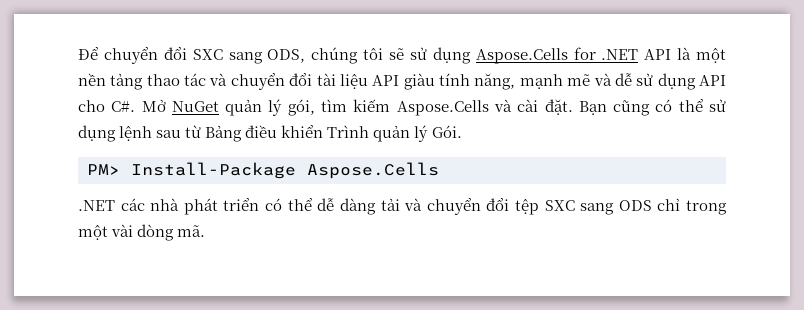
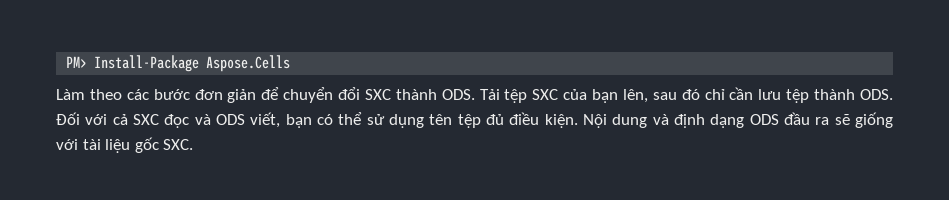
[78,46,726,64] [78,72,726,90] [78,98,726,116] [78,124,462,142] [87,162,439,179] [78,197,727,215] [78,224,206,241] Để chuyển đổi SXC sang ODS, chúng tôi sẽ sử dụng Aspose.Cells for .NET API là một nền tảng thao tác và chuyển đổi tài liệu API giàu tính năng, mạnh mẽ và dễ sử dụng API cho C#. Mở NuGet quản lý gói, tìm kiếm Aspose.Cells và cài đặt. Bạn cũng có thể sử dụng lệnh sau từ Bảng điều khiển Trình quản lý Gói. // PM> Install-Package Aspose.Cells // .NET các nhà phát triển có thể dễ dàng tải và chuyển đổi tệp SXC sang ODS chỉ trong một vài dòng mã. -> [66,55,291,72] [56,87,893,103] [56,112,894,128] [56,137,194,153] PM> Install-Package Aspose.Cells // Làm theo các bước đơn giản để chuyển đổi SXC thành ODS. Tải tệp SXC của bạn lên, sau đó chỉ cần lưu tệp thành ODS. Đối với cả SXC đọc và ODS viết, bạn có thể sử dụng tên tệp đủ điều kiện. Nội dung và định dạng ODS đầu ra sẽ giống với tài liệu gốc SXC.

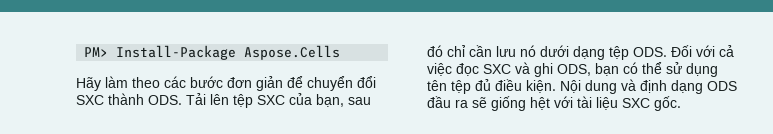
[56,89,85,100] Làm -> [76,76,128,91] Hãy làm
(500, 94) none -> [210,94,229,105] lên
[592,89,648,103] bạn lên, -> [316,94,344,107] bạn,
[786,89,893,103] [56,112,281,128] tệp thành ODS. Đối với cả SXC đọc và ODS viết, -> [520,45,734,60] [427,62,591,77] nó dưới dạng tệp ODS. Đối với cả việc đọc SXC và ghi ODS,
(894, 120) none -> [530,97,550,110] hệt
[134,137,194,153] gốc SXC. -> [622,96,681,111] SXC gốc.

